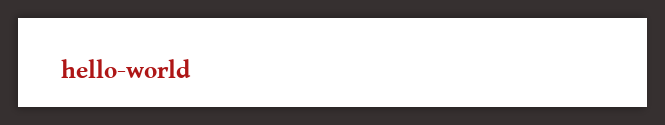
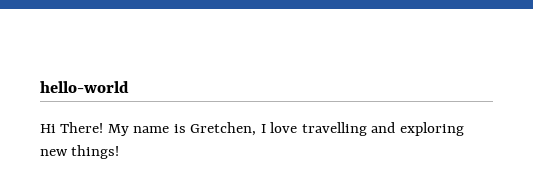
(191, 68) none -> [40,122,464,136] [40,145,120,159] // Hi There! My name is Gretchen, I love travelling and exploring new things!

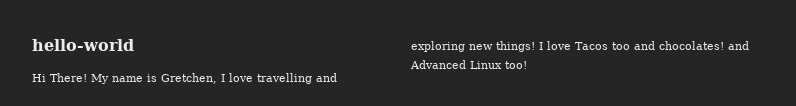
(120, 152) none -> [539,41,749,50] [410,60,527,69] I love Tacos too and chocolates! and Advanced Linux too!

